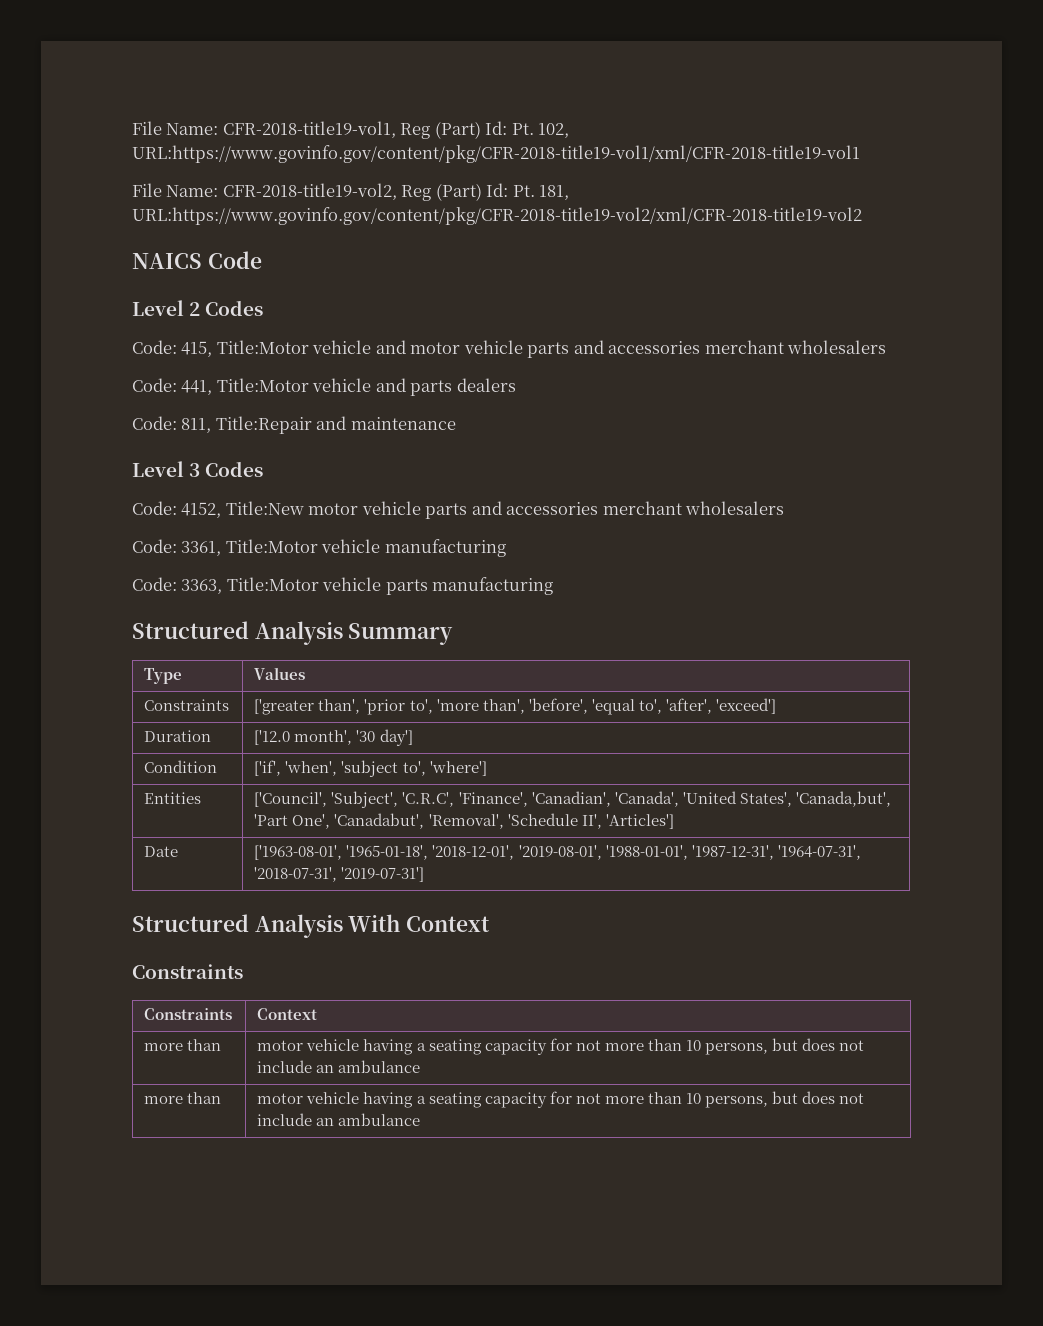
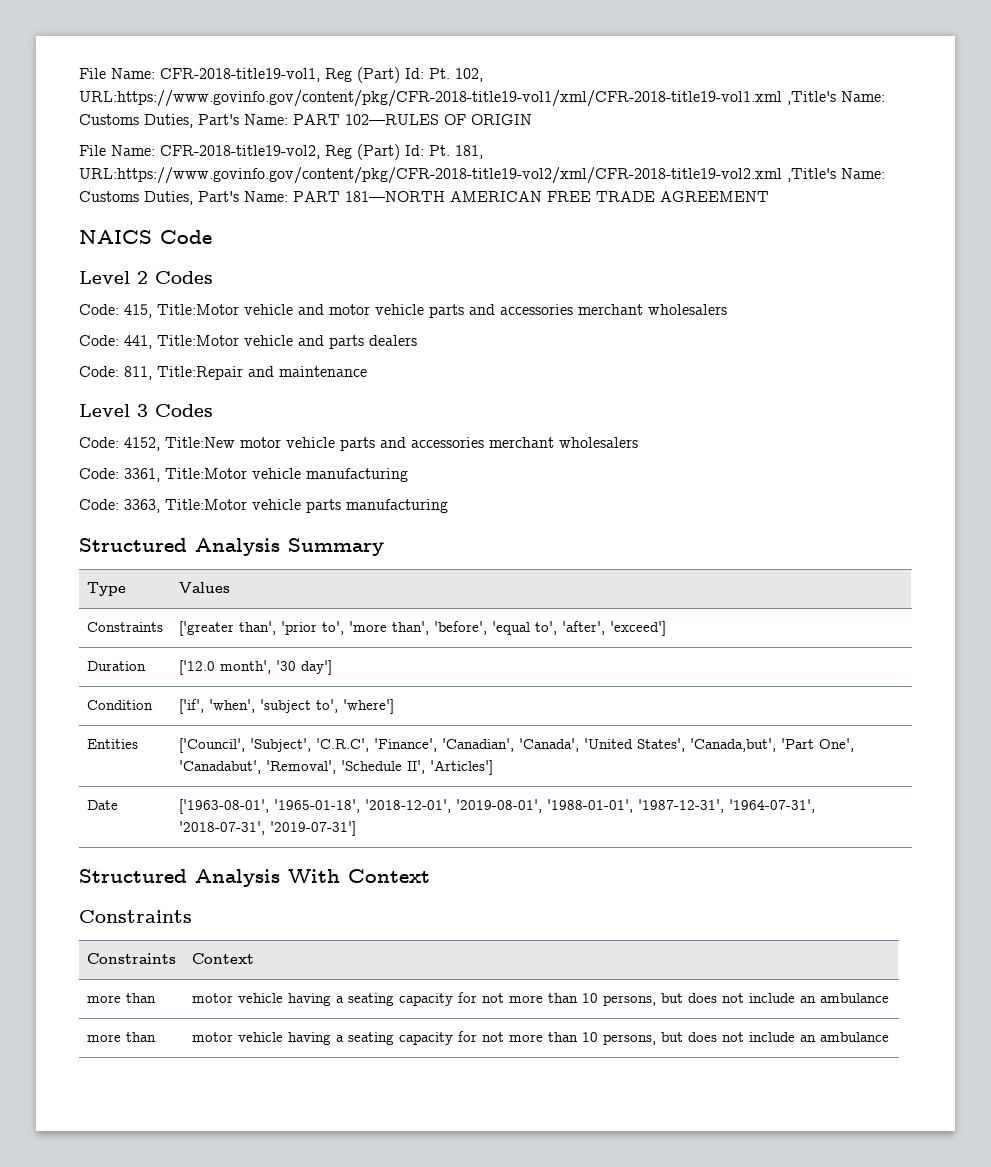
[132,145,860,163] URL:https://www.govinfo.gov/content/pkg/CFR-2018-title19-vol1/xml/CFR-2018-title19-vol1 -> [79,90,885,107] [79,114,532,128] URL:https://www.govinfo.gov/content/pkg/CFR-2018-title19-vol1/xml/CFR-2018-title19-vol1.xml ,Title's Name: Customs Duties, Part's Name: PART 102—RULES OF ORIGIN
[132,207,862,225] URL:https://www.govinfo.gov/content/pkg/CFR-2018-title19-vol2/xml/CFR-2018-title19-vol2 -> [79,167,885,184] [79,191,769,205] URL:https://www.govinfo.gov/content/pkg/CFR-2018-title19-vol2/xml/CFR-2018-title19-vol2.xml ,Title's Name: Customs Duties, Part's Name: PART 181—NORTH AMERICAN FREE TRADE AGREEMENT

